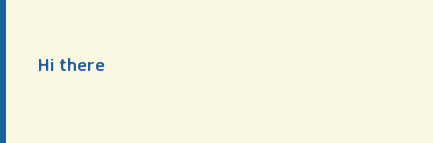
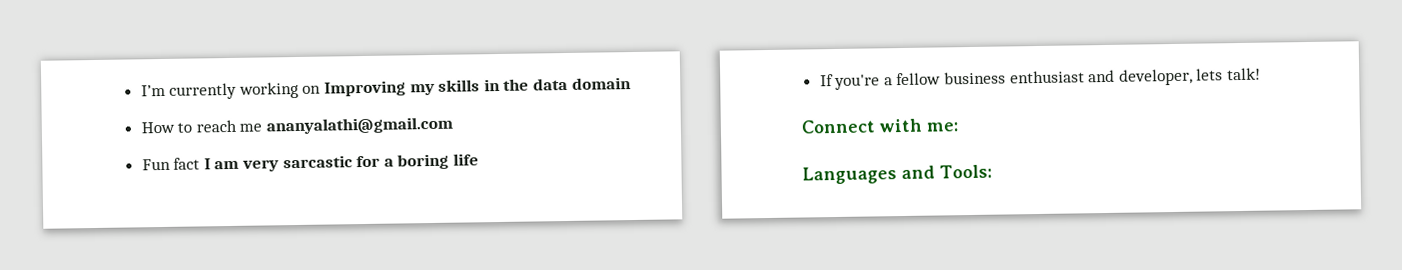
[38,58,105,71] Hi there -> [140,77,631,100] [140,116,454,135] [141,153,480,172] [819,67,1262,91] [801,118,958,134] [802,164,992,185] I’m currently working on Improving my skills in the data domain // How to reach me ananyalathi@gmail.com // Fun fact I am very sarcastic for a boring life // If you're a fellow business enthusiast and developer, lets talk! // Connect with me: // Languages and Tools:

